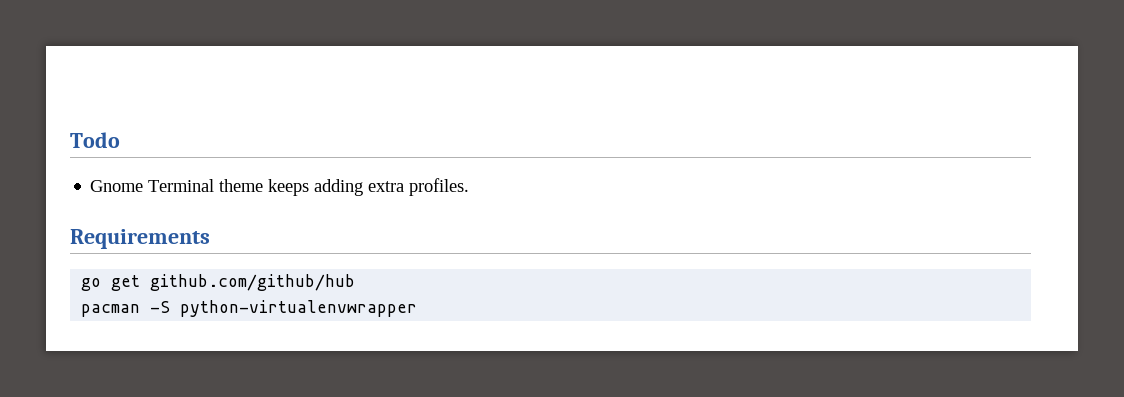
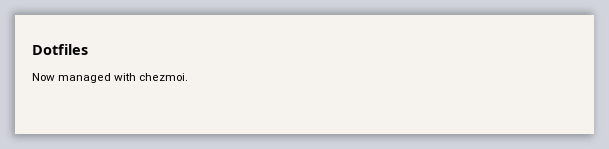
[70,132,120,148] [90,178,470,196] [70,229,210,249] [81,274,356,291] [81,300,418,317] Todo // Gnome Terminal theme keeps adding extra profiles. // Requirements // go get github.com/github/hub // pacman -S python-virtualenvwrapper -> [32,44,88,55] [32,73,189,83] Dotfiles // Now managed with chezmoi.

